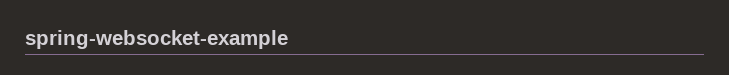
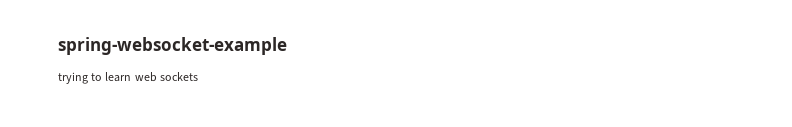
(288, 39) none -> [58,72,198,84] // trying to learn web sockets

